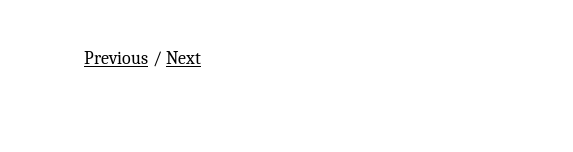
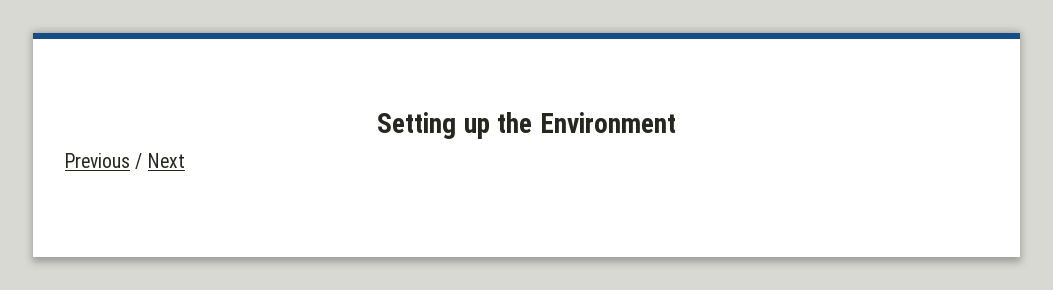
(84, 57) none -> [377,112,676,139] Setting up the Environment //

